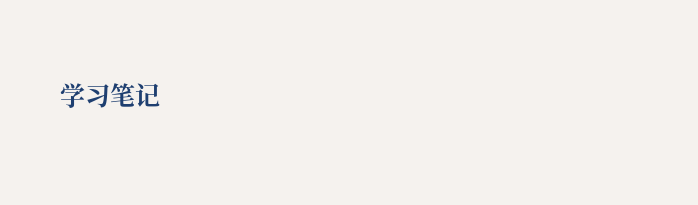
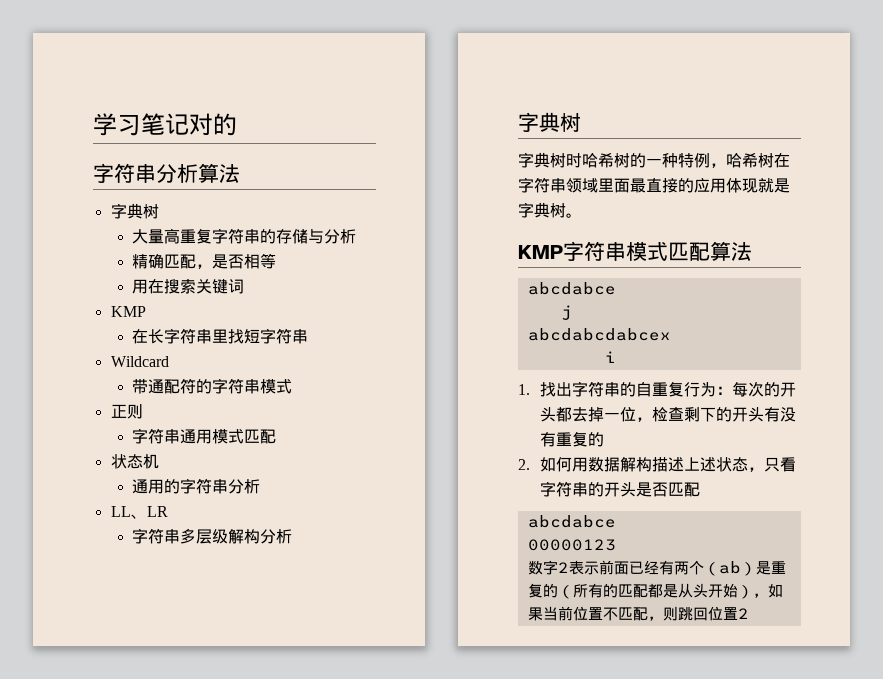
(160, 95) none -> [189,113,237,136] [93,163,240,183] [110,203,159,219] [132,228,357,244] [132,253,277,269] [132,279,245,294] [110,306,146,317] [132,328,309,344] [110,356,169,367] [132,378,293,394] [110,404,143,419] [132,428,277,444] [110,454,159,469] [132,478,261,494] [110,506,168,519] [132,528,293,544] [518,112,581,132] [518,152,790,168] [518,177,790,193] [518,202,582,218] [518,241,752,261] [527,282,616,295] [560,305,572,320] [527,328,671,341] [604,351,616,363] [518,381,796,397] [539,407,796,422] [539,432,604,447] [518,457,796,472] [539,481,700,497] [527,515,616,528] [527,539,616,551] [527,560,786,576] [527,583,783,599] [527,606,749,621] 对的 // 字符串分析算法 // 字典树 // 大量高重复字符串的存储与分析 // 精确匹配，是否相等 // 用在搜索关键词 // KMP // 在长字符串里找短字符串 // Wildcard // 带通配符的字符串模式 // 正则 // 字符串通用模式匹配 // 状态机 // 通用的字符串分析 // LL、LR // 字符串多层级解构分析 // 字典树 // 字典树时哈希树的一种特例，哈希树在字符串领域里面最直接的应用体现就是字典树。 // KMP字符串模式匹配算法 // abcdabce // j // abcdabcdabcex // i // 1.找出字符串的自重复行为：每次的开头都去掉一位，检查剩下的开头有没有重复的 // 2.如何用数据解构描述上述状态，只看字符串的开头是否匹配 // abcdabce // 00000123 // 数字2表示前面已经有两个（ab）是重复的（所有的匹配都是从头开始），如果当前位置不匹配，则跳回位置2

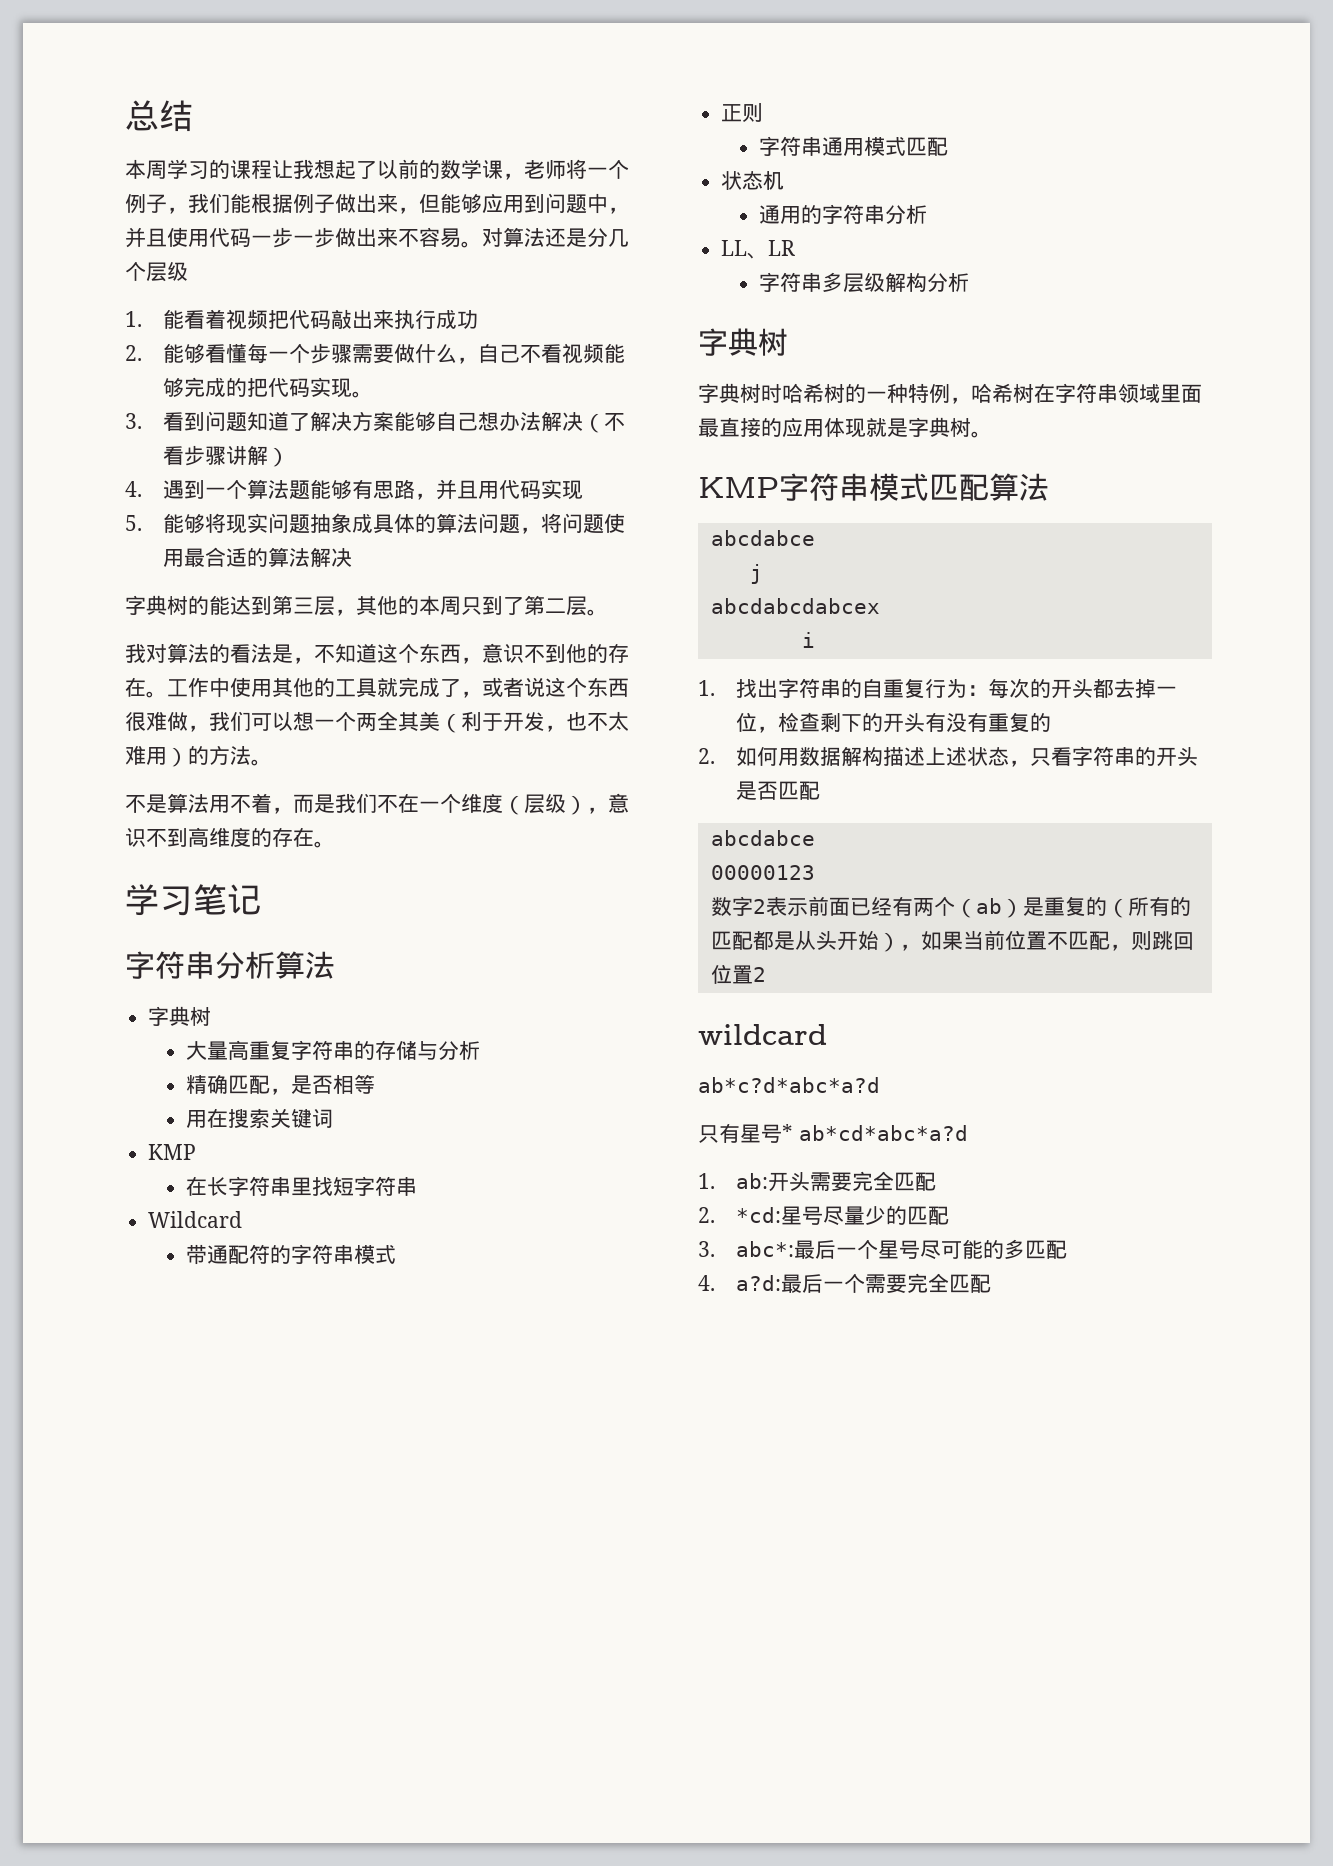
(93, 124) none -> [125,100,193,132] [125,159,629,180] [125,193,629,214] [125,227,629,248] [125,262,188,282] [125,309,478,330] [125,343,625,364] [162,377,373,398] [125,411,625,433] [162,445,289,467] [125,479,583,500] [125,513,625,534] [162,547,352,567] [125,595,608,616] [125,643,629,664] [125,677,629,698] [125,711,629,733] [125,745,272,767] [125,793,629,815] [125,827,335,848] 总结 // 本周学习的课程让我想起了以前的数学课，老师将一个例子，我们能根据例子做出来，但能够应用到问题中，并且使用代码一步一步做出来不容易。对算法还是分几个层级 // 1.能看着视频把代码敲出来执行成功 // 2.能够看懂每一个步骤需要做什么，自己不看视频能够完成的把代码实现。 // 3.看到问题知道了解决方案能够自己想办法解决（不看步骤讲解） // 4.遇到一个算法题能够有思路，并且用代码实现 // 5.能够将现实问题抽象成具体的算法问题，将问题使用最合适的算法解决 // 字典树的能达到第三层，其他的本周只到了第二层。 // 我对算法的看法是，不知道这个东西，意识不到他的存在。工作中使用其他的工具就完成了，或者说这个东西很难做，我们可以想一个两全其美（利于开发，也不太难用）的方法。 // 不是算法用不着，而是我们不在一个维度（层级），意识不到高维度的存在。 //
[189,113,237,136] 对的 -> (261, 899) none
(749, 613) none -> [698,1024,827,1045] [698,1077,880,1093] [698,1123,968,1143] [698,1171,936,1192] [698,1206,949,1226] [698,1239,1067,1260] [698,1273,991,1293] // wildcard // ab*c?d*abc*a?d // 只有星号* ab*cd*abc*a?d // 1. ab:开头需要完全匹配 // 2. *cd:星号尽量少的匹配 // 3. abc*:最后一个星号尽可能的多匹配 // 4. a?d:最后一个需要完全匹配

